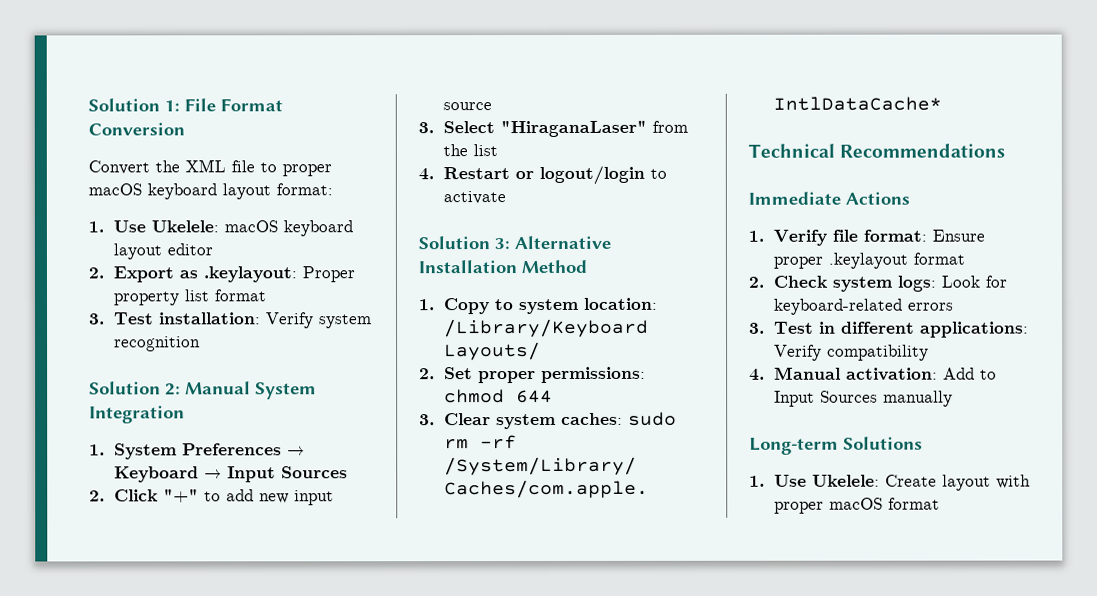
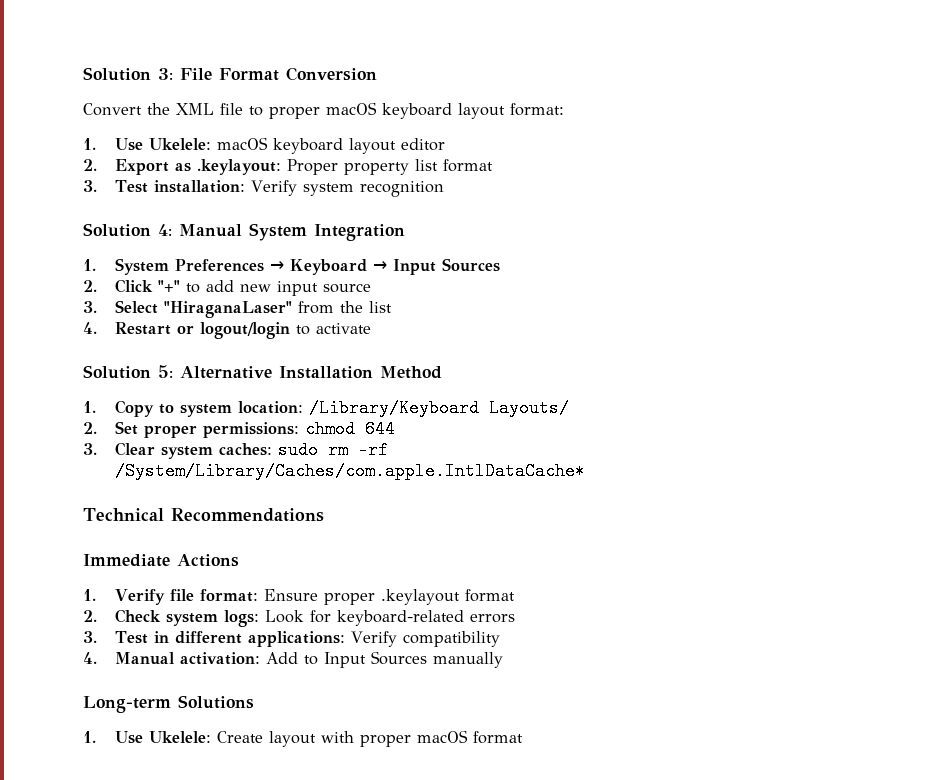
[88,98,180,112] Solution 1: -> [83,67,173,81] Solution 3:
[165,383,181,396] 2: -> [158,224,172,236] 4:
[494,238,510,250] 3: -> [158,365,173,378] 5:

